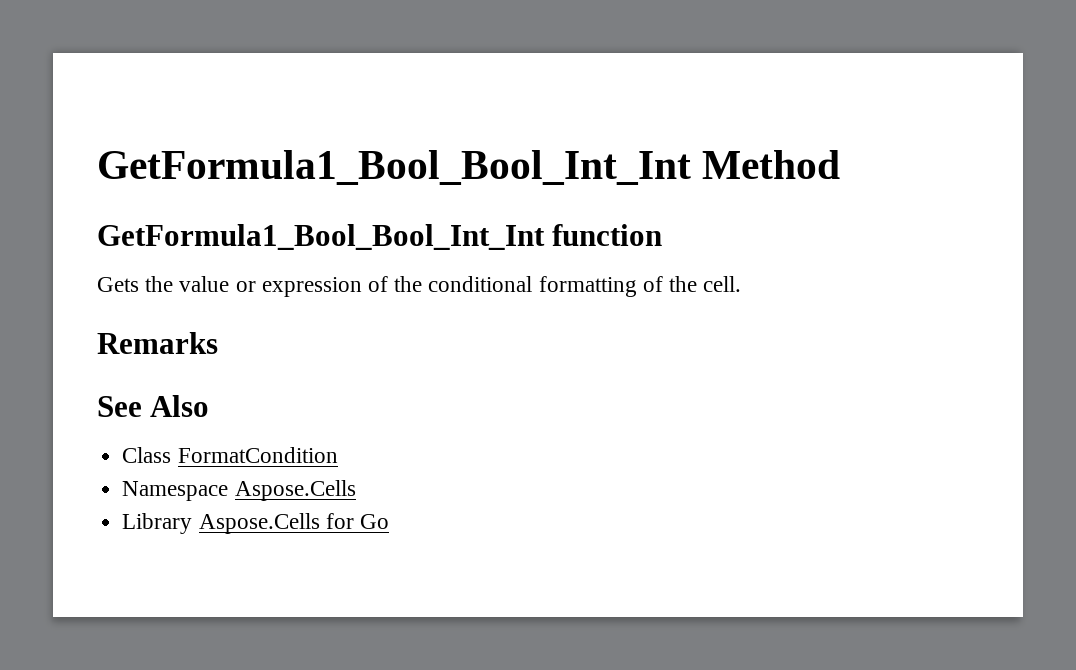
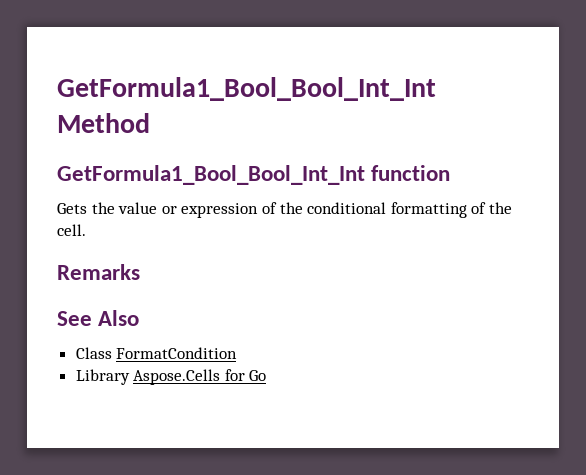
[122,480,356,501] // Namespace Aspose.Cells -> (238, 353) none

